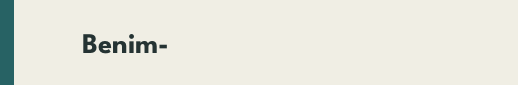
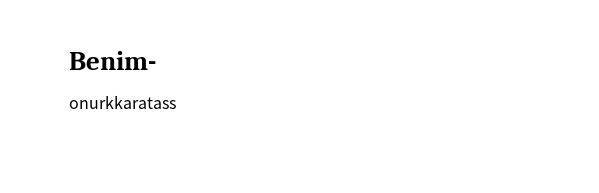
(169, 44) none -> [69,95,176,109] // onurkkaratass

